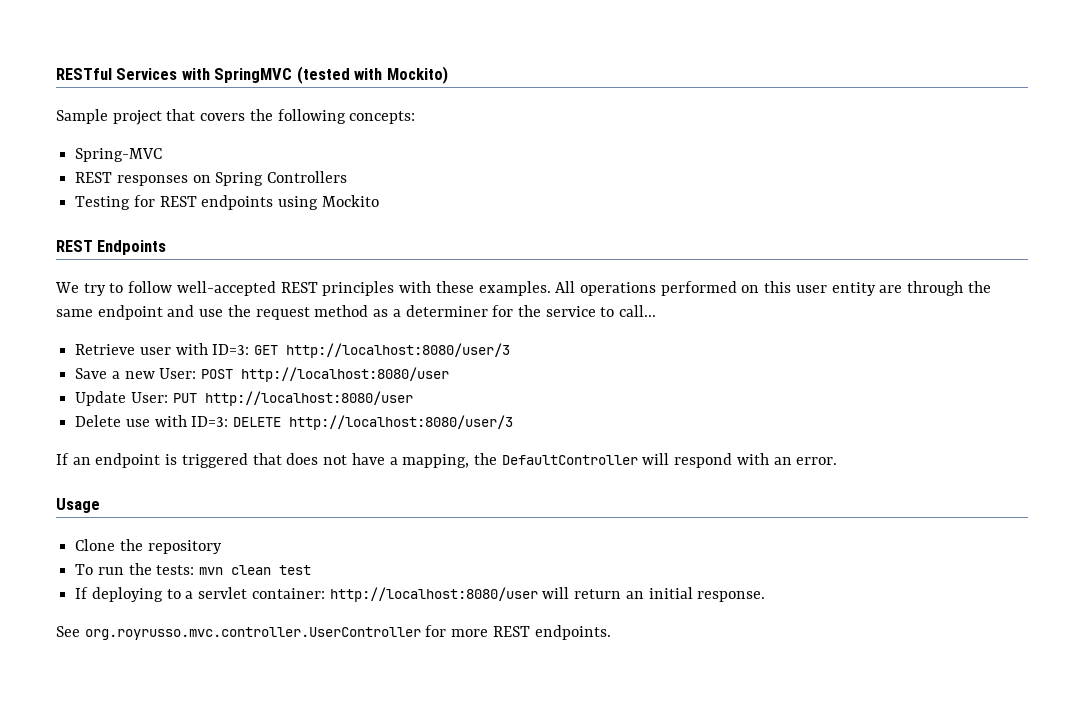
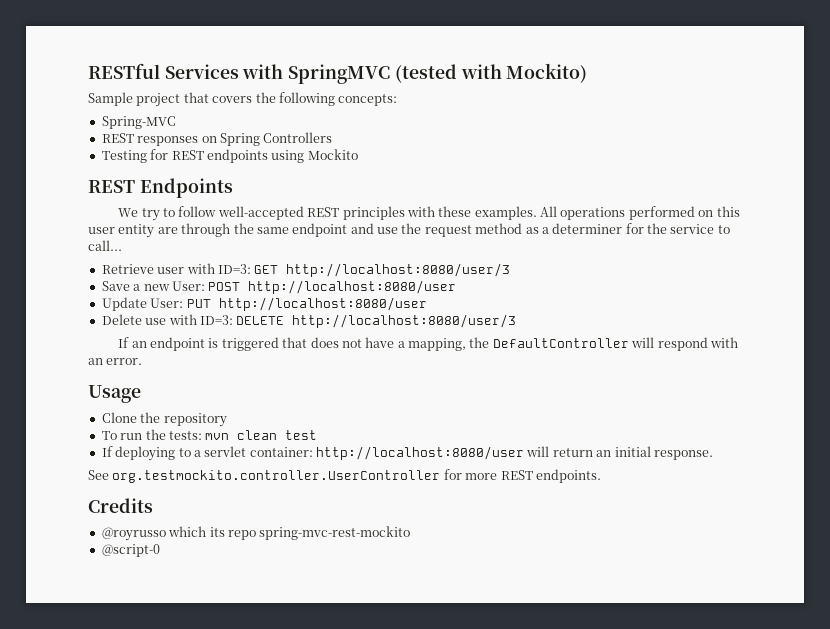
[84,627,421,640] org.royrusso.mvc.controller.UserController -> [112,470,441,483] org.testmockito.controller.UserController
(611, 632) none -> [88,498,153,513] [101,526,411,541] [101,544,160,557] // Credits // @royrusso which its repo spring-mvc-rest-mockito // @script-0

